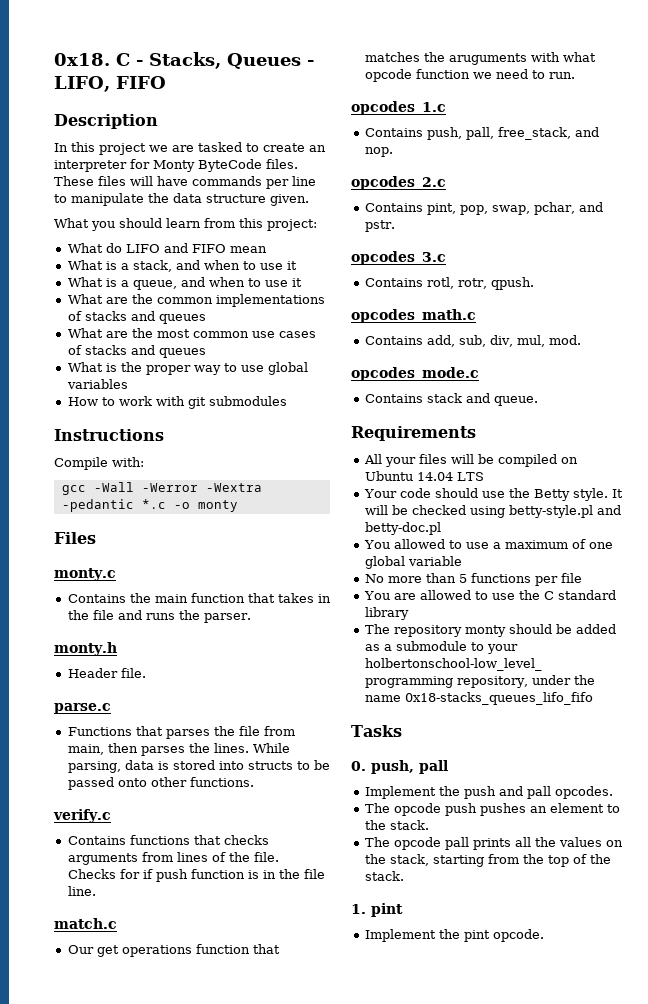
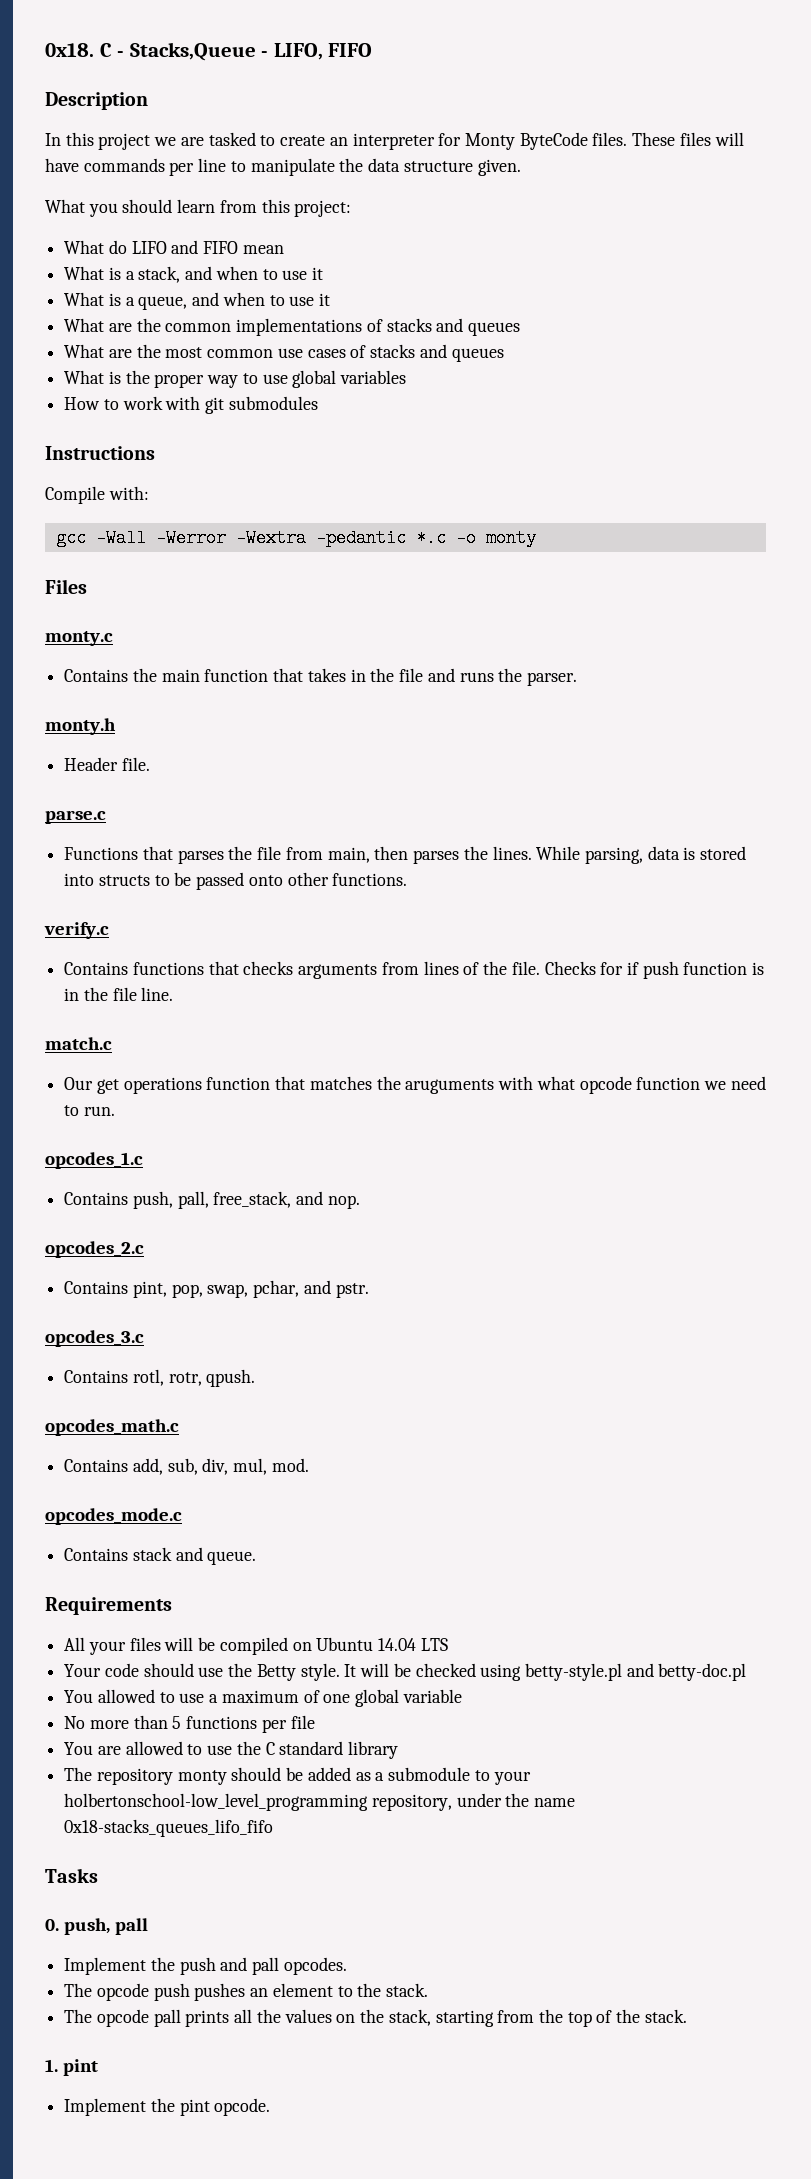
[149,52,301,69] Stacks, Queues -> [129,42,256,61] Stacks,Queue

